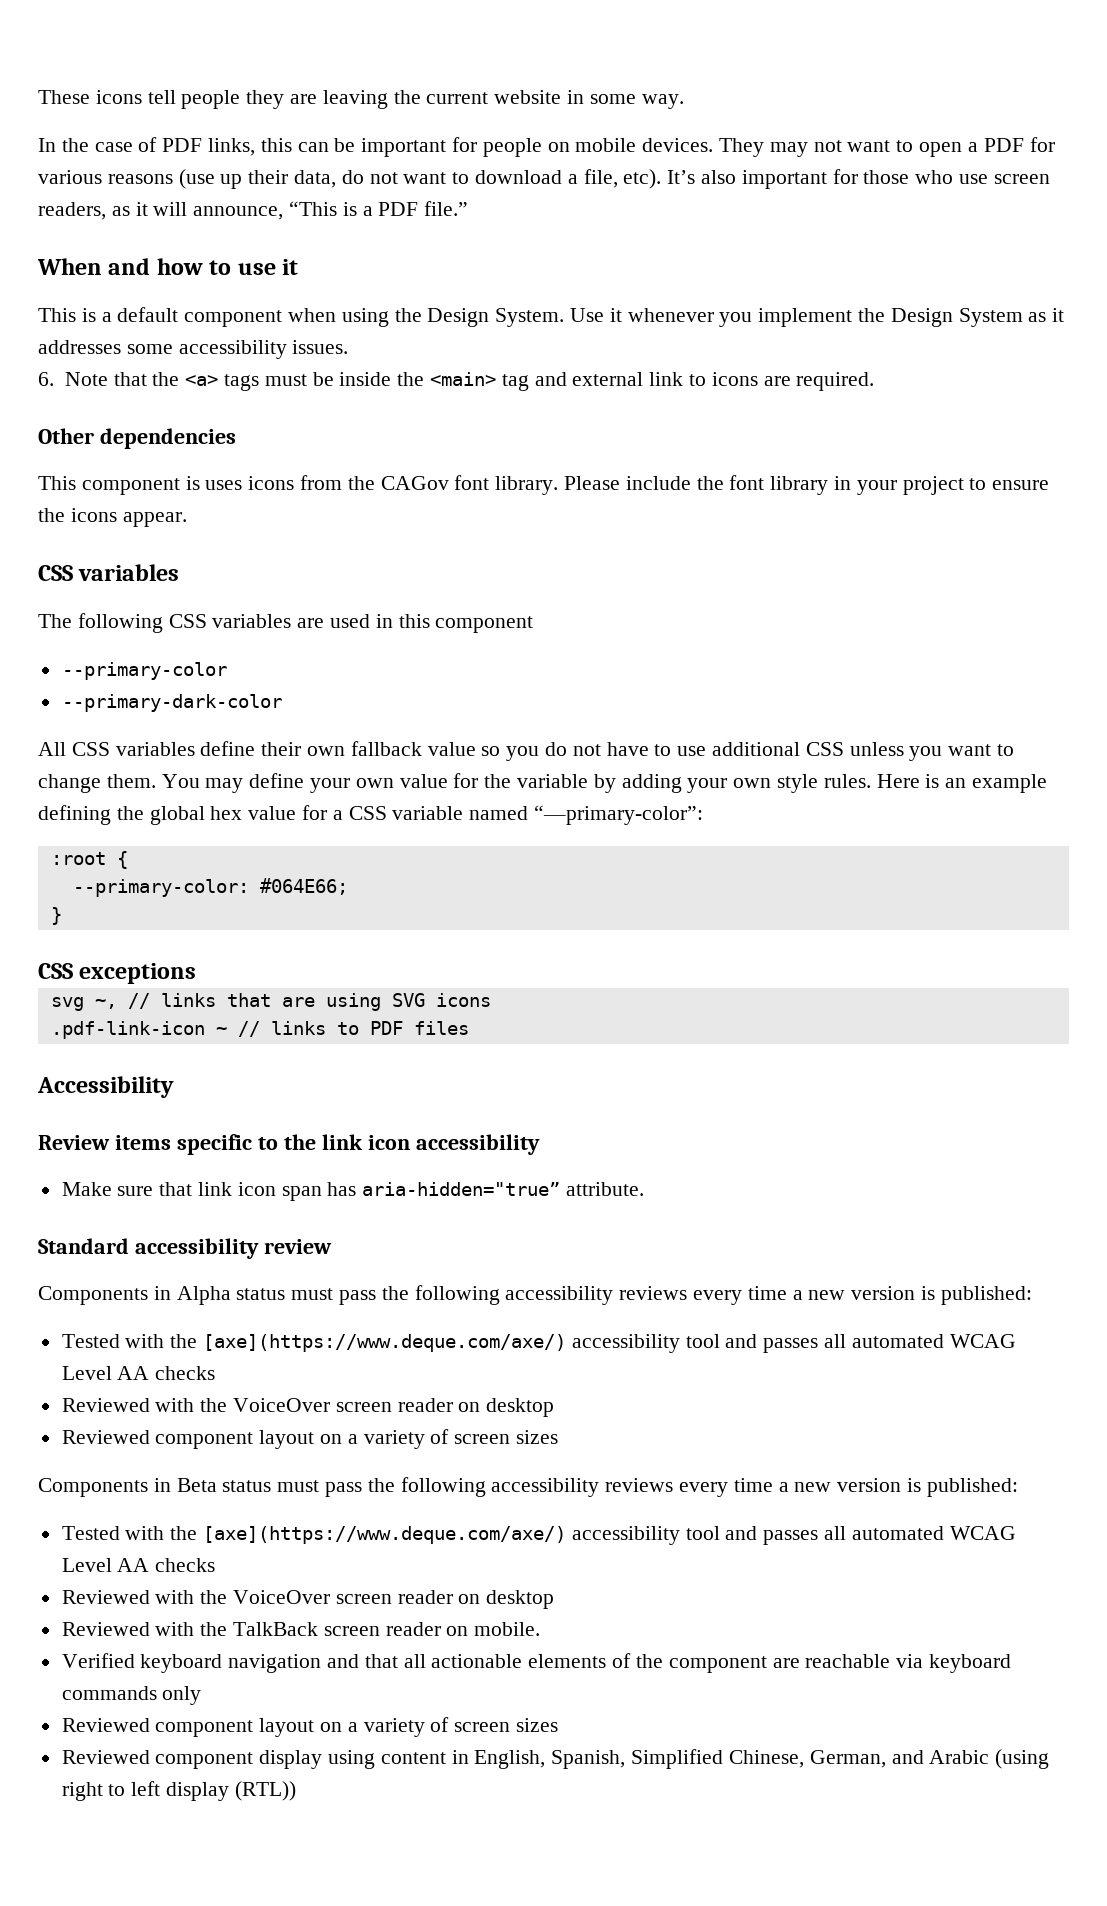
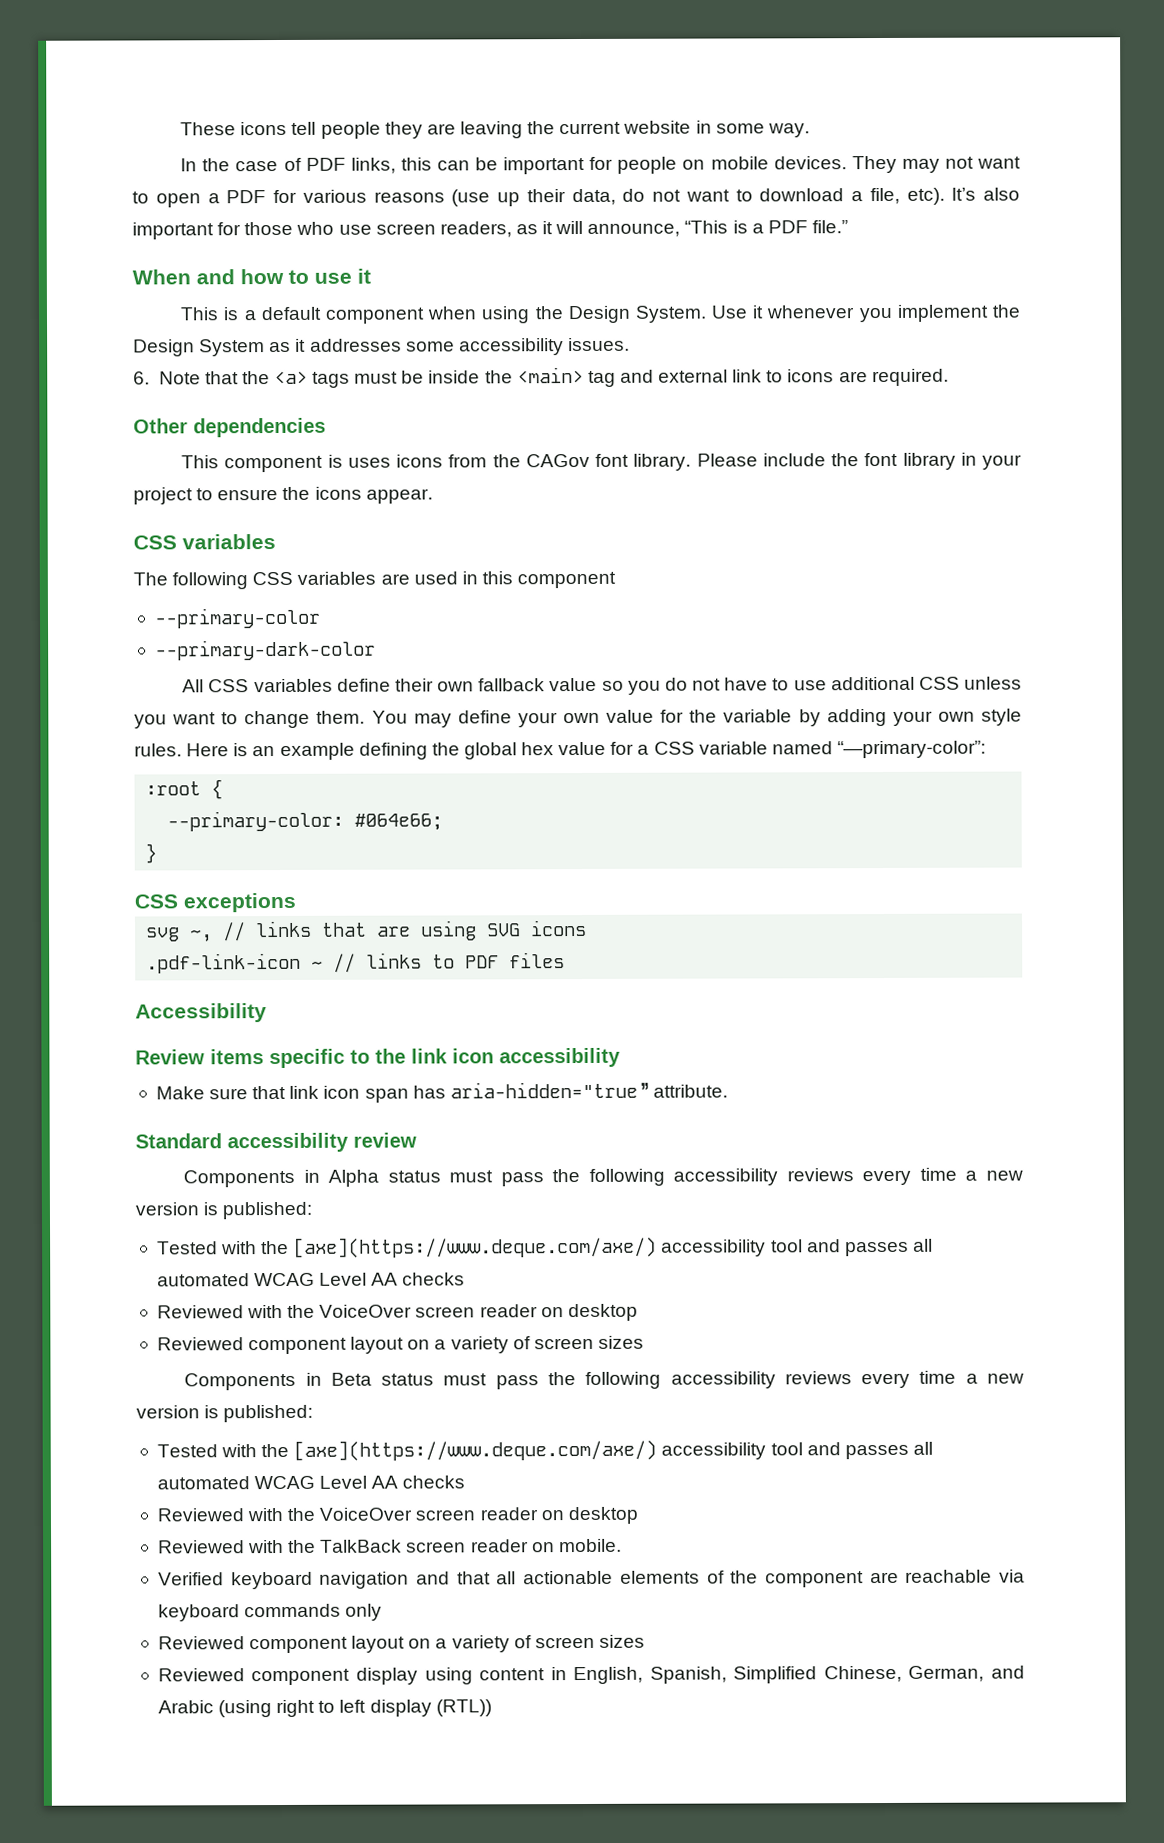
[259,878,348,895] #064E66; -> [354,813,444,831] #064e66;

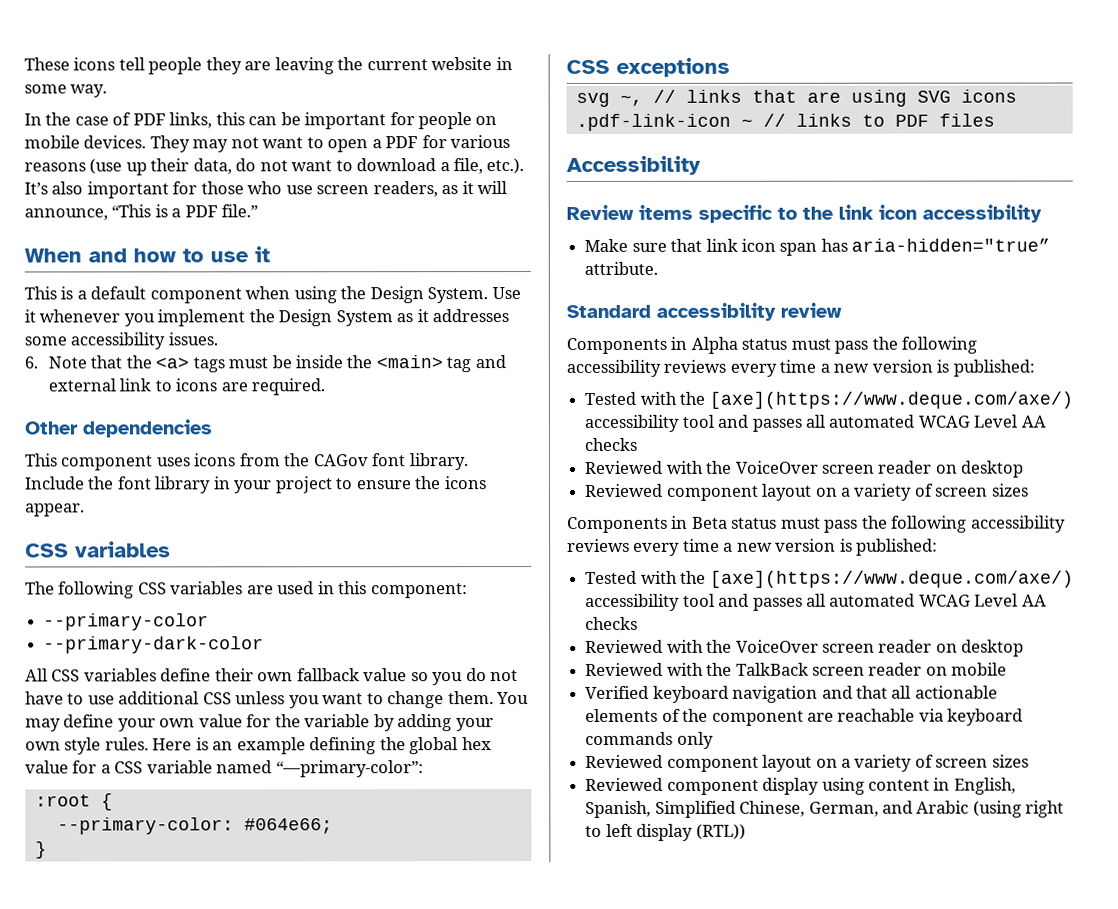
[906,187,945,205] etc). -> [486,158,525,175] etc.).
[327,454,343,468] is -> (154, 463) none
[696,453,826,467] Please include -> [25,476,85,490] Include
[517,571,617,589] component -> [370,583,468,599] component:
[558,1538,622,1553] mobile. -> [951,662,1008,676] mobile

